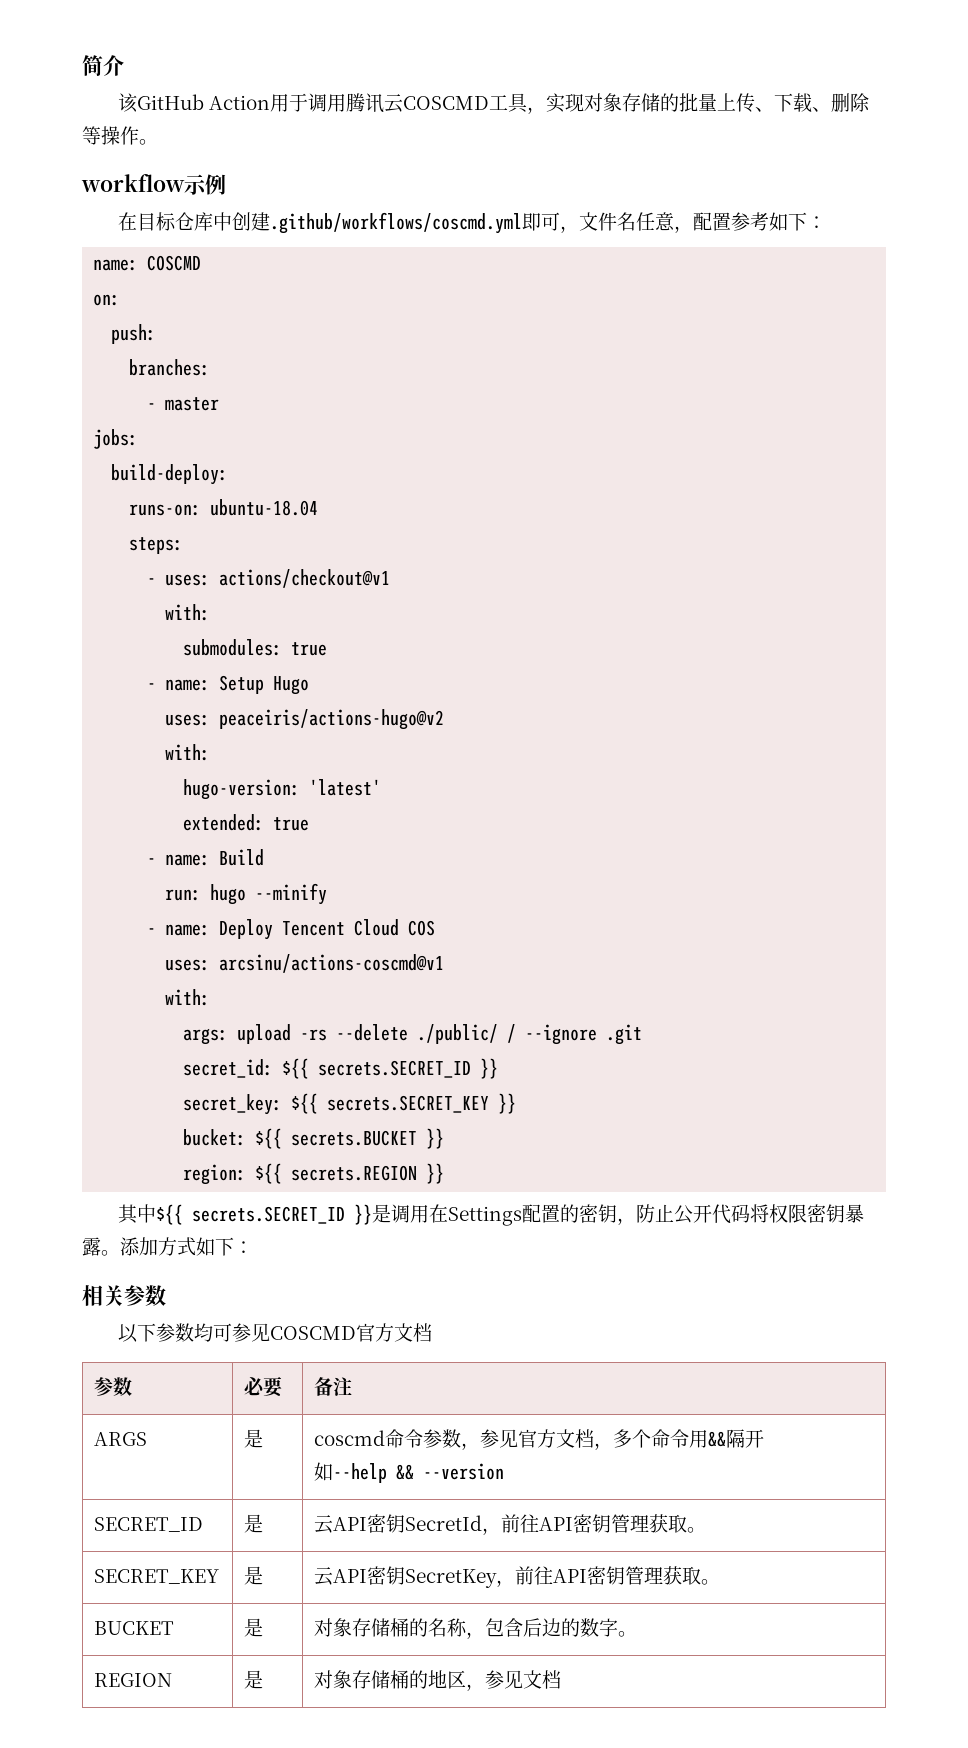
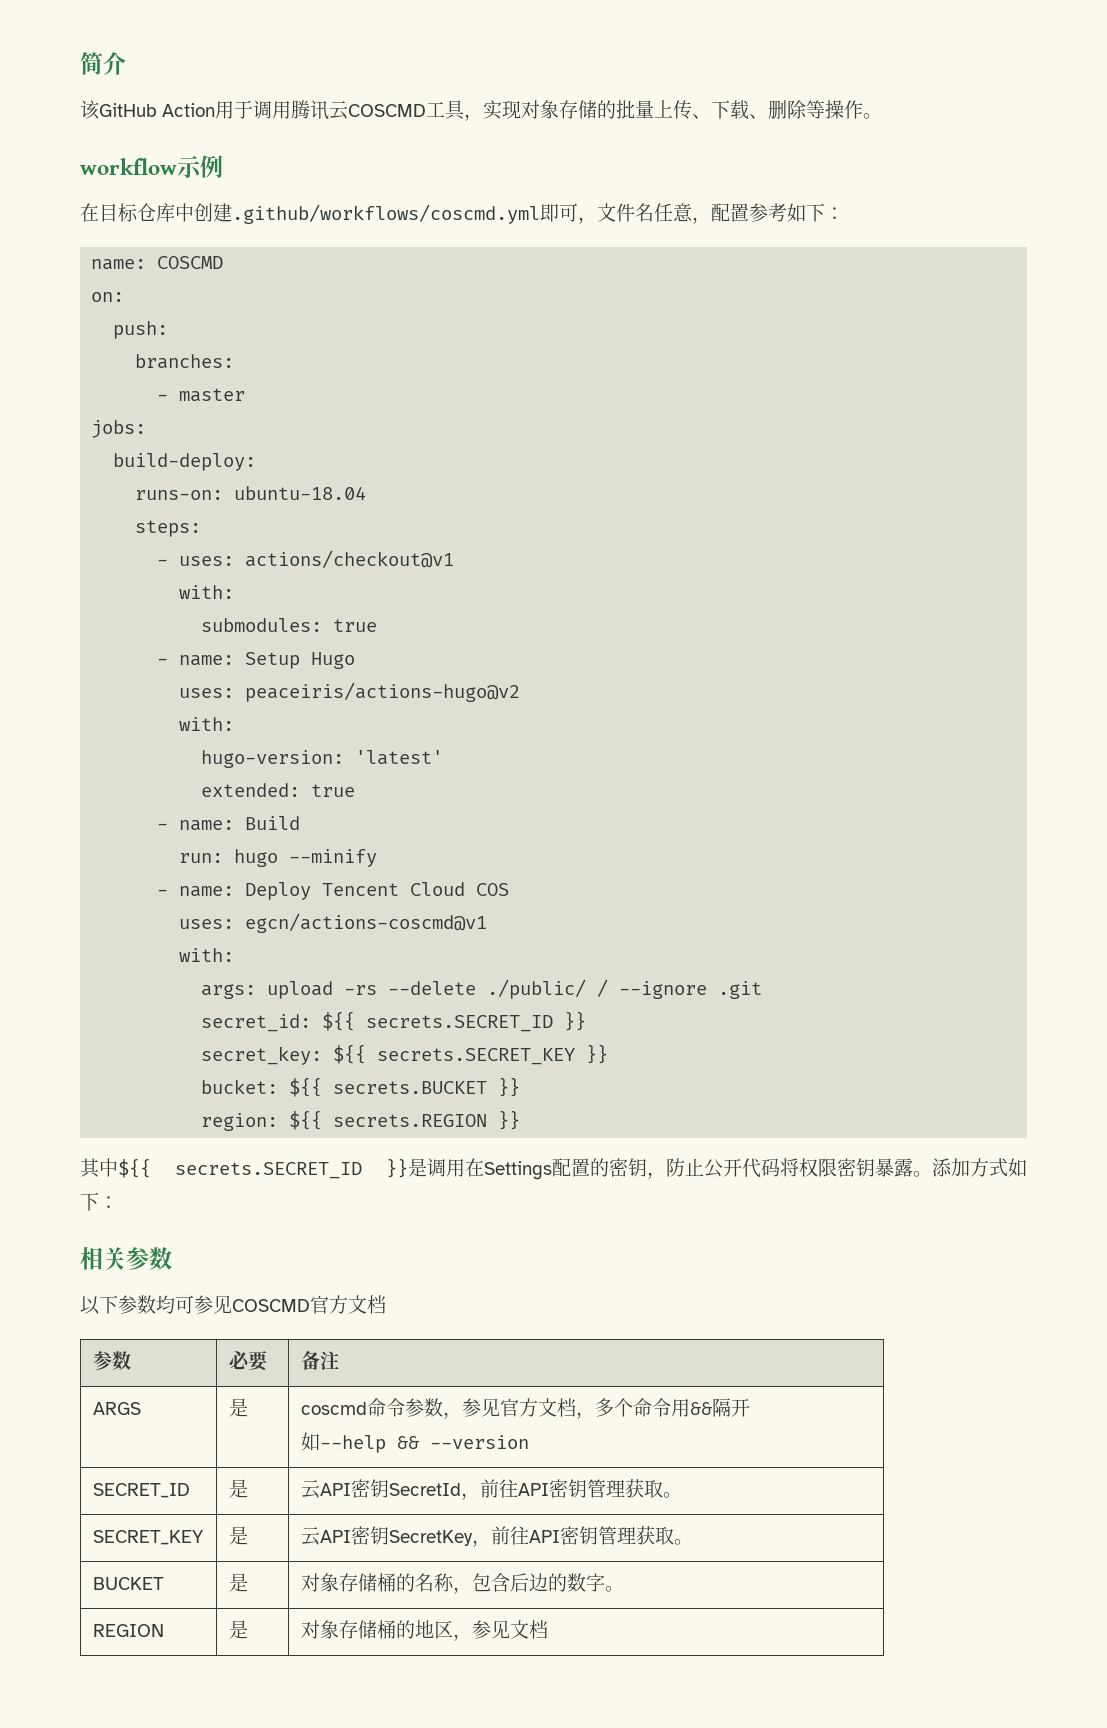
[219,954,445,973] arcsinu/actions-coscmd@v1 -> [245,913,488,933] egcn/actions-coscmd@v1

